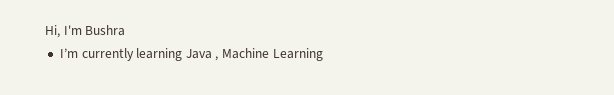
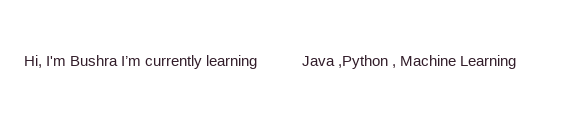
(126, 30) // -> (119, 60) none
(212, 54) none -> [338,55,389,69] ,Python

